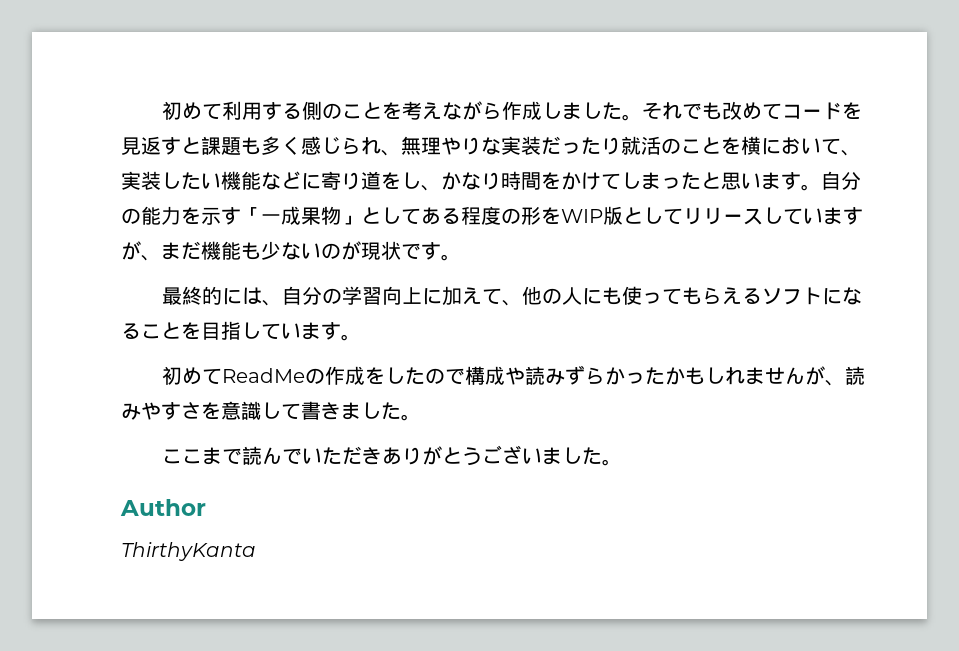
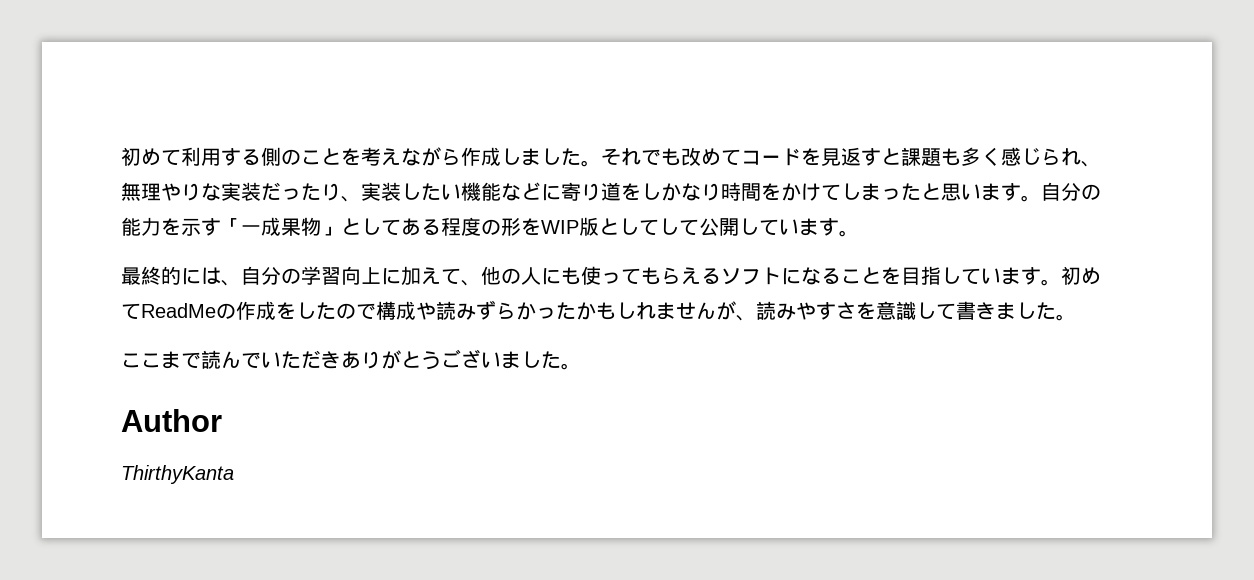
[621,136,841,155] 就活のことを横において -> (341, 192) none
[421,185,441,191] 、 -> (661, 191) none
[683,207,863,225] [121,241,441,261] リリースしていますが、まだ機能も少ないのが現状です -> [659,218,839,236] して公開しています
(361, 337) // -> (1061, 282) none

